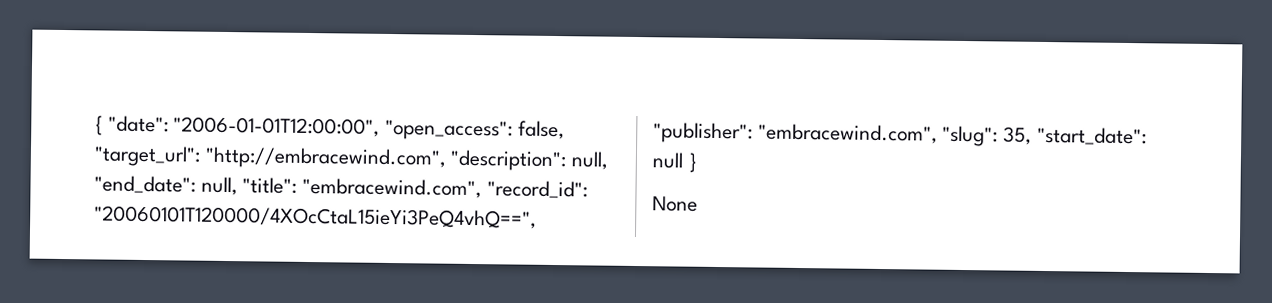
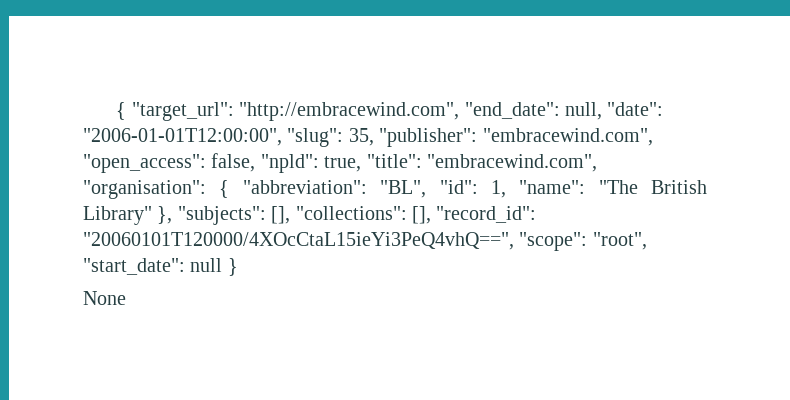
[95,115,565,141] [94,145,609,172] [94,175,588,199] [94,205,537,229] [653,122,1033,147] { "date": "2006-01-01T12:00:00", "open_access": false, "target_url": "http://embracewind.com", "description": null, "end_date": null, "title": "embracewind.com", "record_id": "20060101T120000/4XOcCtaL15ieYi3PeQ4vhQ==", "publisher": "embracewind.com", "slug": 35, -> [116,102,664,121] [83,128,653,147] [83,153,597,173] [83,180,707,199] [83,206,537,225] [83,232,647,251] { "target_url": "http://embracewind.com", "end_date": null, "date": "2006-01-01T12:00:00", "slug": 35, "publisher": "embracewind.com", "open_access": false, "npld": true, "title": "embracewind.com", "organisation": { "abbreviation": "BL", "id": 1, "name": "The British Library" }, "subjects": [], "collections": [], "record_id": "20060101T120000/4XOcCtaL15ieYi3PeQ4vhQ==", "scope": "root",

